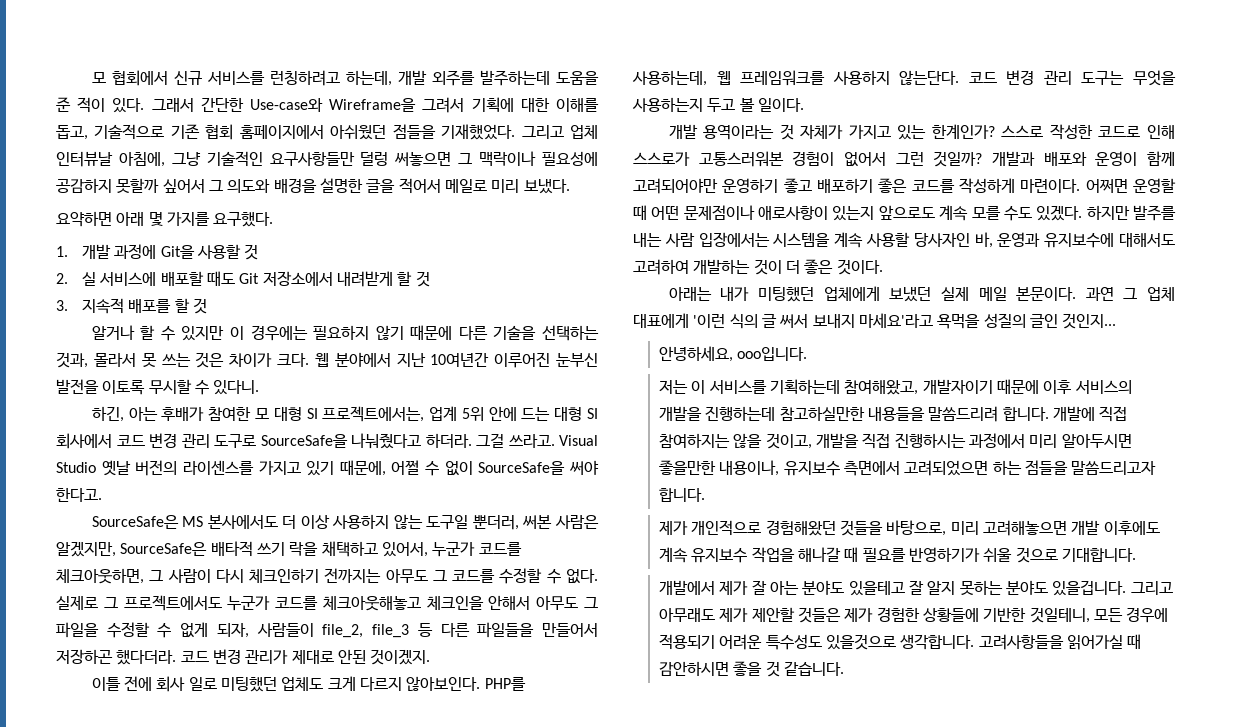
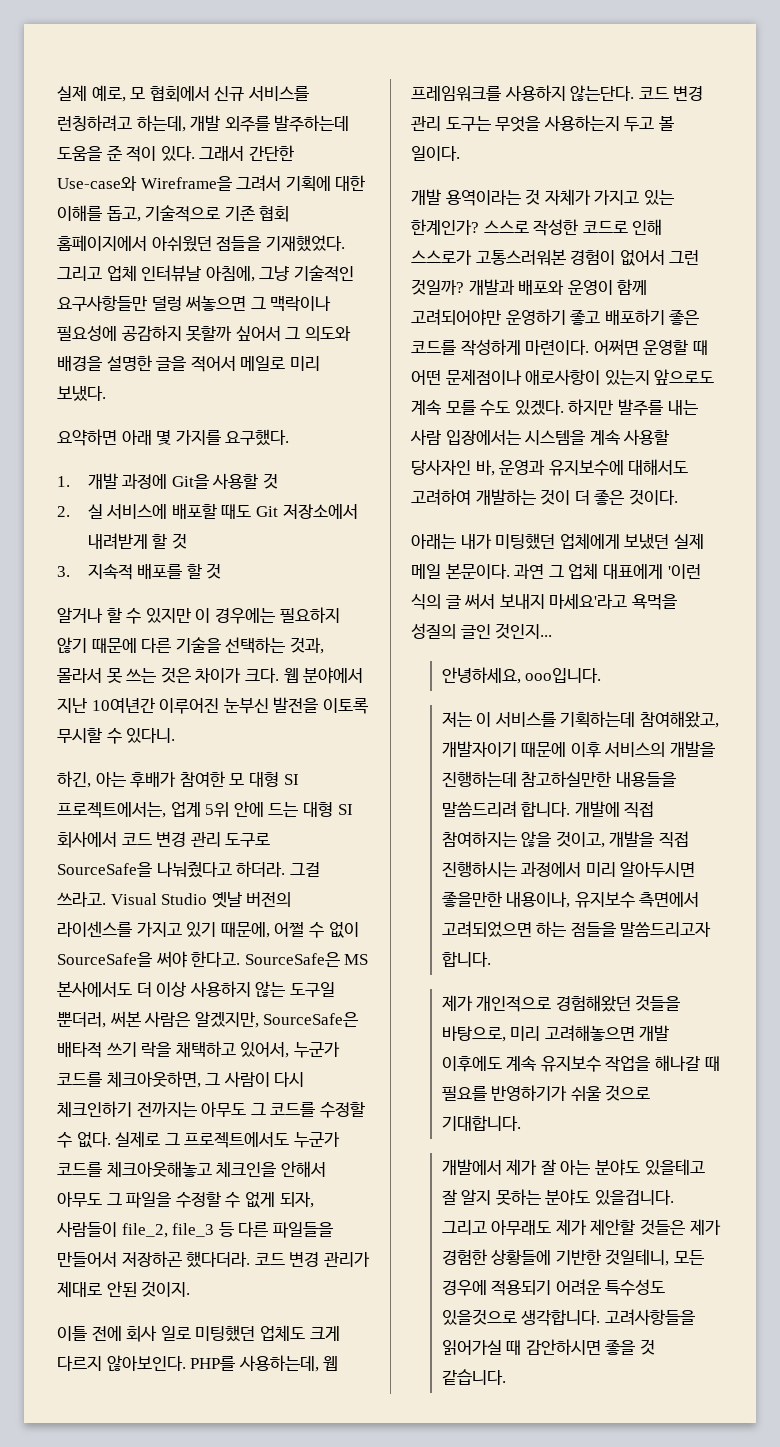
(91, 77) none -> [57,85,126,102] 실제 예로,
(102, 494) // -> (241, 959) none
[370,649,431,665] 것이겠지. -> [141,1281,191,1297] 것이지.

